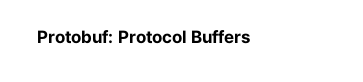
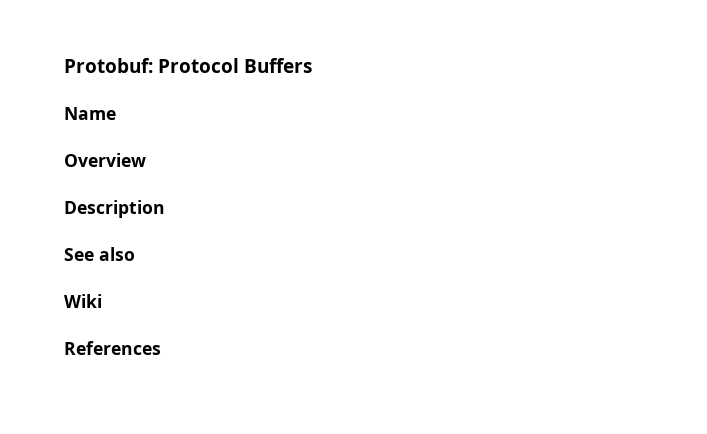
(251, 37) none -> [64,107,116,120] [64,153,146,167] [64,200,165,218] [64,247,135,261] [64,294,102,308] [64,341,161,355] // Name // Overview // Description // See also // Wiki // References

